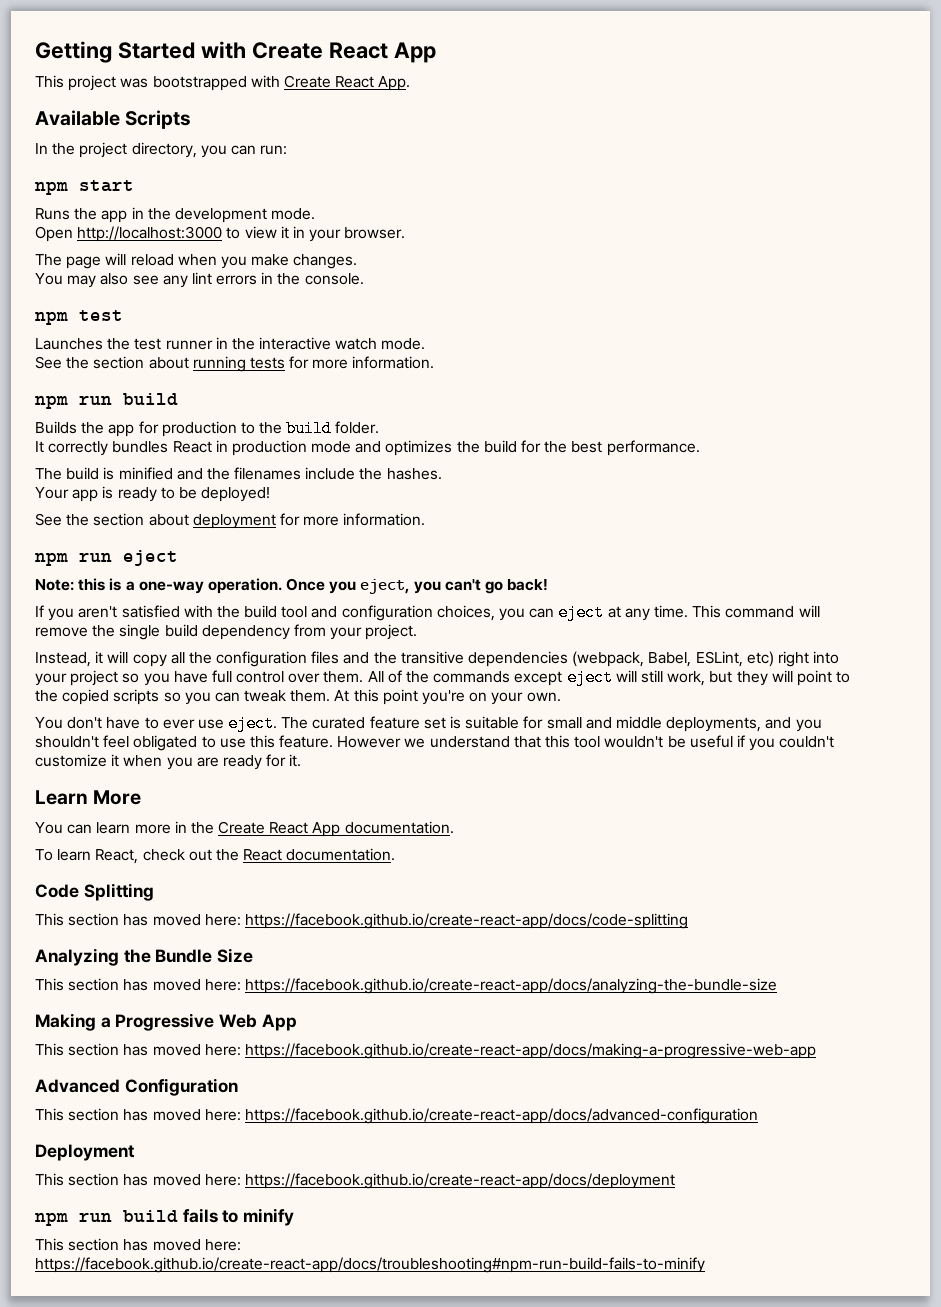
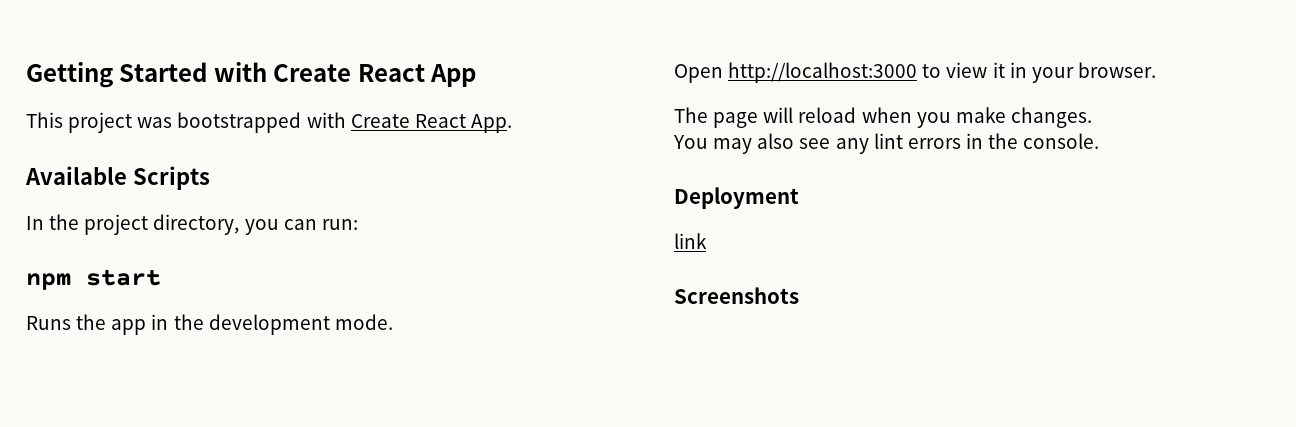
[35,310,123,325] [35,337,426,350] [35,356,435,372] [35,393,178,409] [35,420,380,437] [35,440,700,456] [35,467,442,480] [35,486,271,502] [35,513,426,529] [35,550,178,566] [35,578,549,594] [35,604,820,621] [35,624,418,640] [35,651,840,667] [35,669,851,686] [35,689,561,705] [35,715,822,732] [35,735,835,751] [35,754,302,770] [35,790,142,805] [35,821,454,837] [35,848,396,864] [35,883,154,901] [35,913,688,929] [35,948,254,966] [35,978,777,994] [35,1013,297,1031] [35,1043,816,1059] [35,1078,238,1096] [35,1108,758,1124] [35,1144,135,1161] [35,1173,675,1189] [35,1208,295,1226] [35,1238,241,1251] [35,1257,705,1273] npm test // Launches the test runner in the interactive watch mode. // See the section about running tests for more information. // npm run build // Builds the app for production to the build folder. // It correctly bundles React in production mode and optimizes the build for the best performance. // The build is minified and the filenames include the hashes. // Your app is ready to be deployed! // See the section about deployment for more information. // npm run eject // Note: this is a one-way operation. Once you eject, you can't go back! // If you aren't satisfied with the build tool and configuration choices, you can eject at any time. This command will remove the single build dependency from your project. // Instead, it will copy all the configuration files and the transitive dependencies (webpack, Babel, ESLint, etc) right into your project so you have full control over them. All of the commands except eject will still work, but they will point to the copied scripts so you can tweak them. At this point you're on your own. // You don't have to ever use eject. The curated feature set is suitable for small and middle deployments, and you shouldn't feel obligated to use this feature. However we understand that this tool wouldn't be useful if you couldn't customize it when you are ready for it. // Learn More // You can learn more in the Create React App documentation. // To learn React, check out the React documentation. // Code Splitting // This section has moved here: https://facebook.github.io/create-react-app/docs/code-splitting // Analyzing the Bundle Size // This section has moved here: https://facebook.github.io/create-react-app/docs/analyzing-the-bundle-size // Making a Progressive Web App // This section has moved here: https://facebook.github.io/create-react-app/docs/making-a-progressive-web-app // Advanced Configuration // This section has moved here: https://facebook.github.io/create-react-app/docs/advanced-configuration // Deployment // This section has moved here: https://facebook.github.io/create-react-app/docs/deployment // npm run build fails to minify // This section has moved here: https://facebook.github.io/create-react-app/docs/troubleshooting#npm-run-build-fails-to-minify -> [674,187,799,209] [674,233,707,249] [674,287,799,304] Deployment // link // Screenshots

